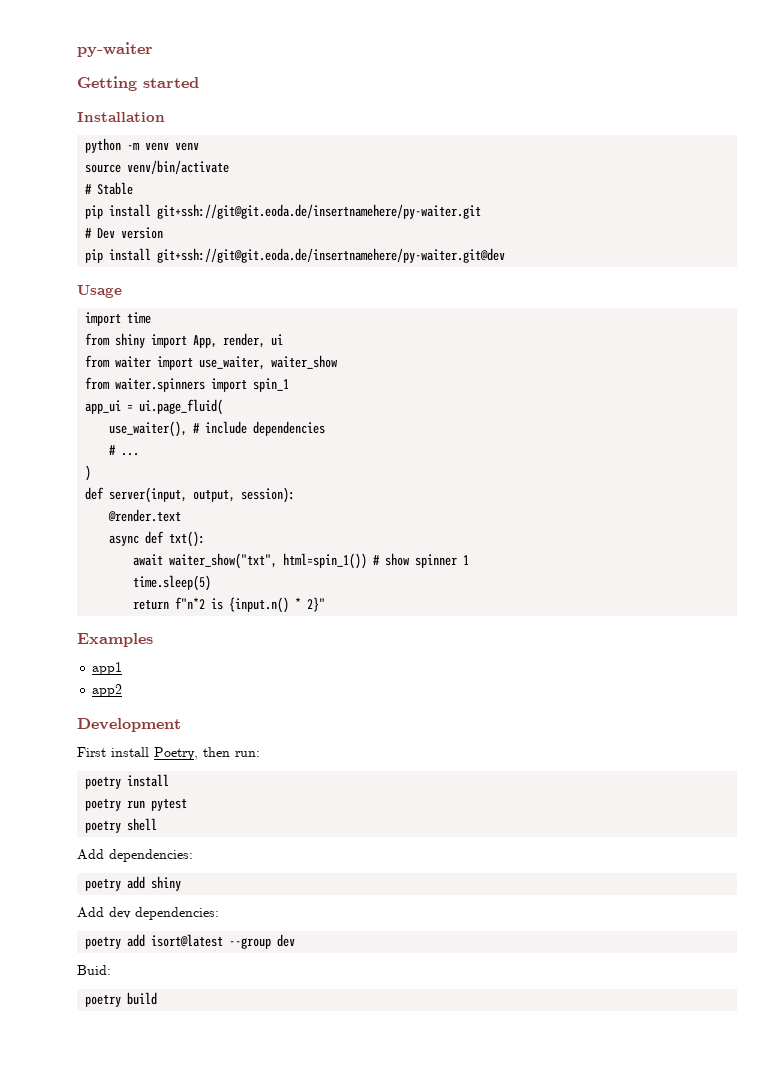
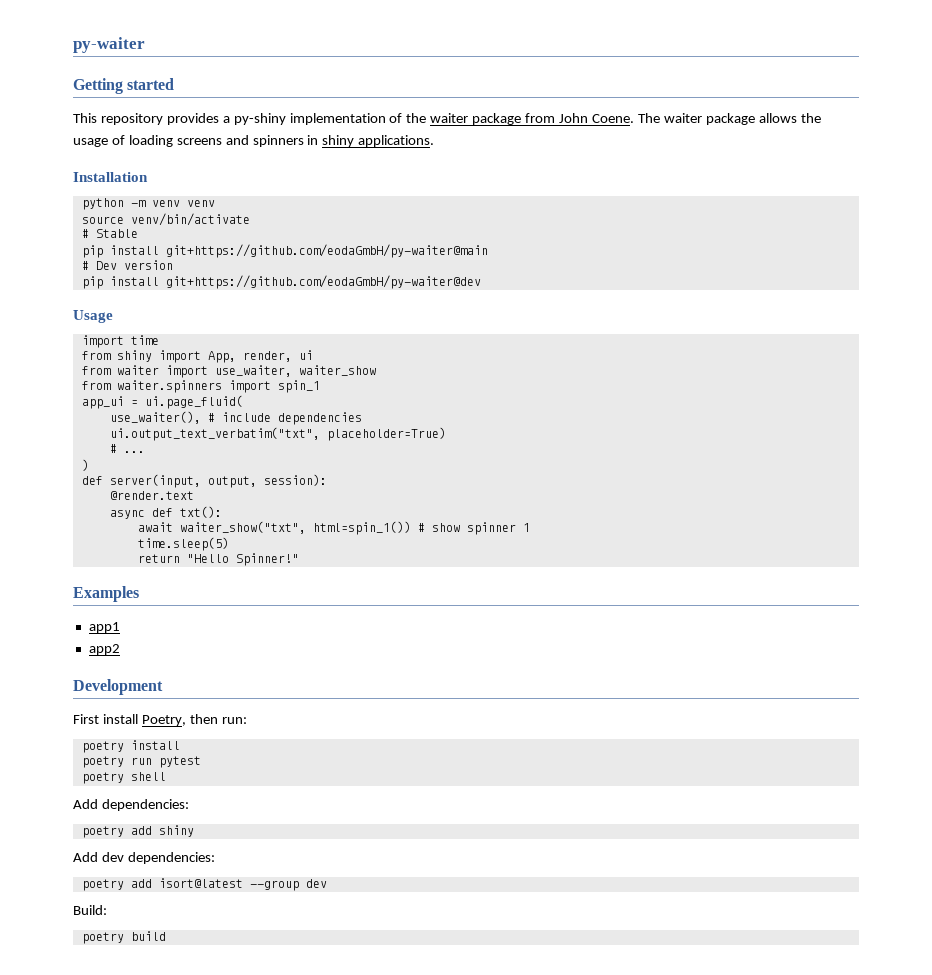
(199, 82) none -> [73,113,821,125] [73,135,435,147] // This repository provides a py-shiny implementation of the waiter package from John Coene. The waiter package allows the usage of loading screens and spinners in shiny applications.
[157,204,482,219] git+ssh://git@git.eoda.de/insertnamehere/py-waiter.git -> [165,244,488,258] git+https://github.com/eodaGmbH/py-waiter@main
[157,248,506,263] git+ssh://git@git.eoda.de/insertnamehere/py-waiter.git@dev -> [165,275,481,289] git+https://github.com/eodaGmbH/py-waiter@dev
(326, 428) none -> [109,427,446,441] // ui.output_text_verbatim("txt", placeholder=True)
[175,597,326,613] f"n*2 is {input.n() * 2}" -> [186,553,299,566] "Hello Spinner!"
[77,965,111,975] Buid: -> [73,905,107,915] Build:

